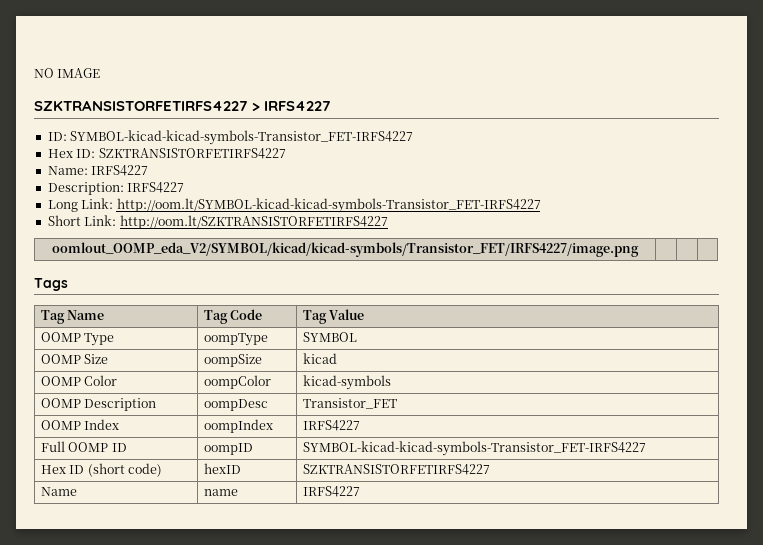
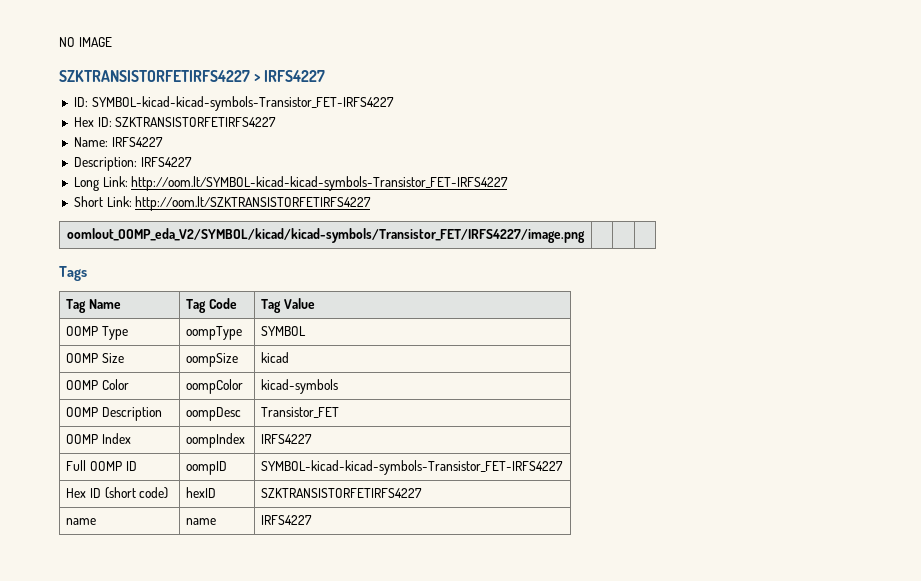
[40,487,77,496] Name -> [66,518,97,525] name

